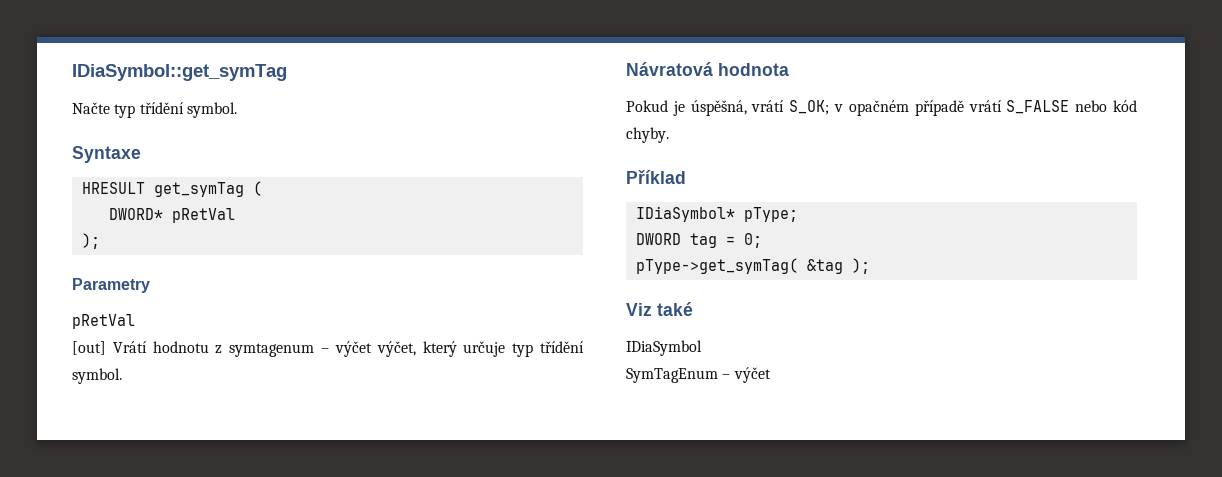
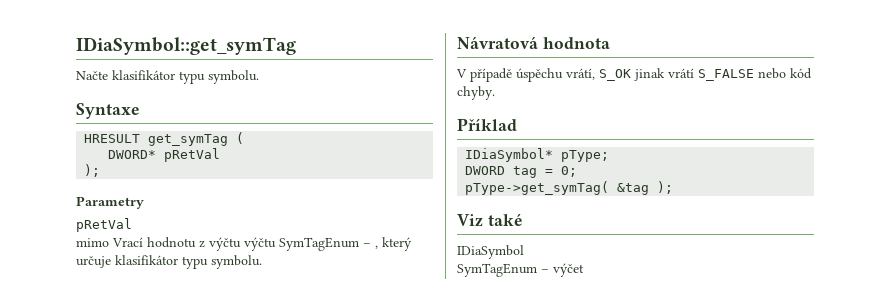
[114,102,237,118] typ třídění symbol. -> [112,70,259,84] klasifikátor typu symbolu.
[72,341,584,357] [72,368,122,384] [626,62,789,76] [626,100,964,116] [out] Vrátí hodnotu z symtagenum – výčet výčet, který určuje typ třídění symbol. // Návratová hodnota // Pokud je úspěšná, vrátí S_OK; v opačném případě -> [76,237,412,251] [76,255,262,269] [457,36,610,49] [456,68,665,82] mimo Vrací hodnotu z výčtu výčtu SymTagEnum – , který určuje klasifikátor typu symbolu. // Návratová hodnota // V případě úspěchu vrátí, S_OK jinak

